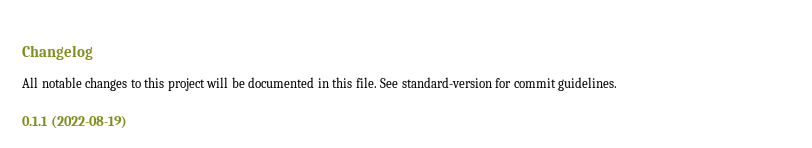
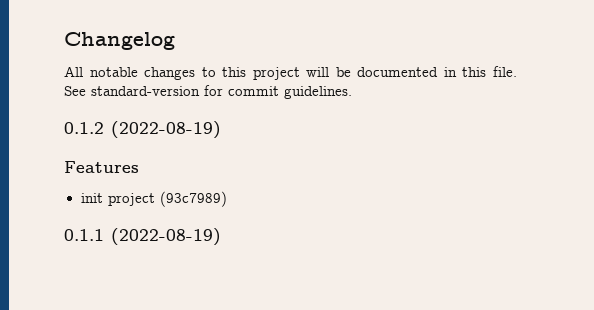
(618, 84) none -> [64,121,221,139] [64,161,139,173] [80,191,227,207] // 0.1.2 (2022-08-19) // Features // init project (93c7989)

